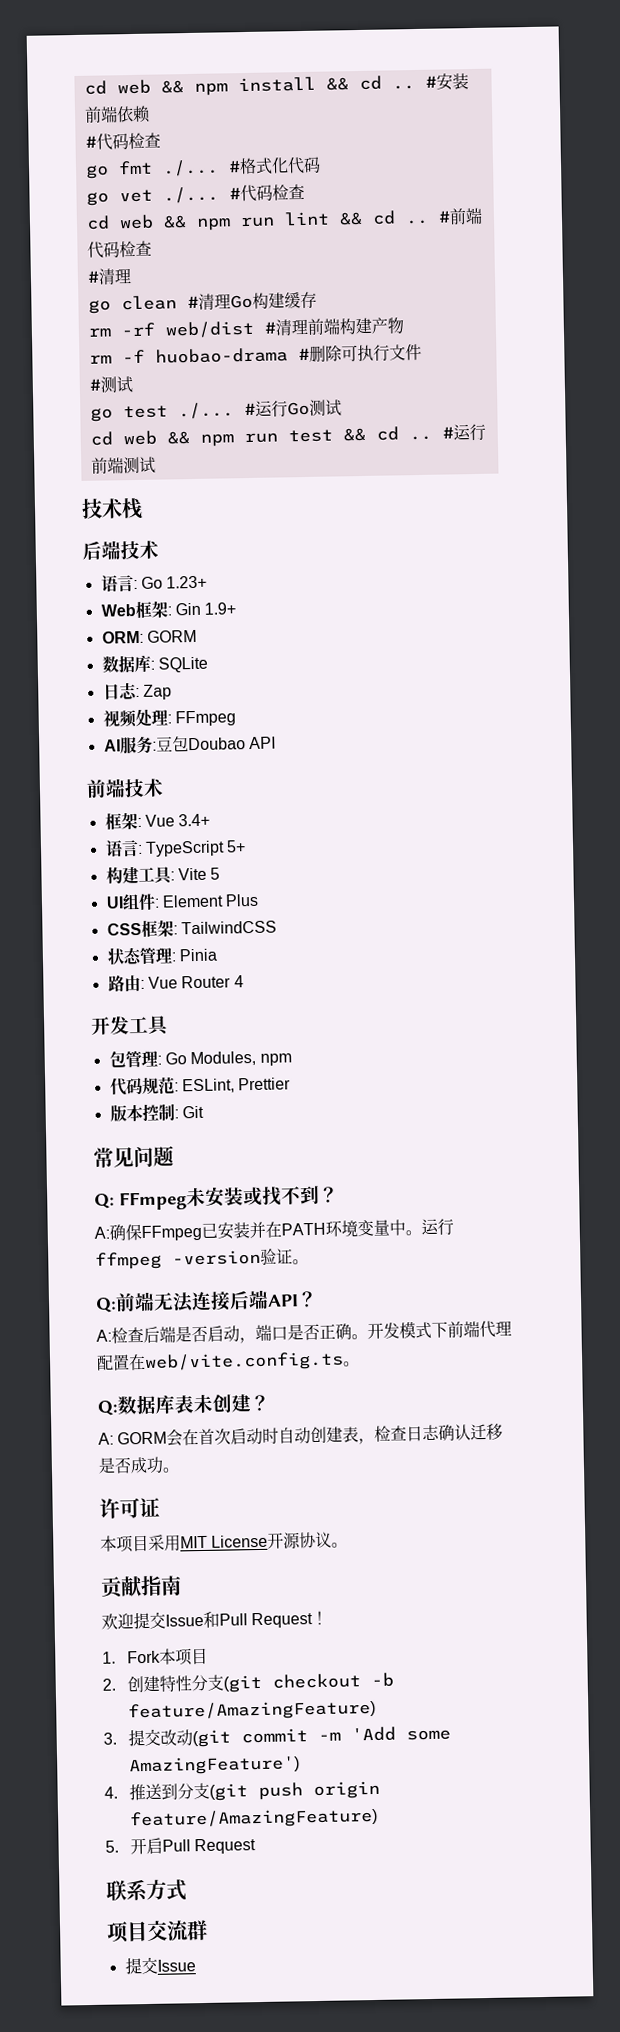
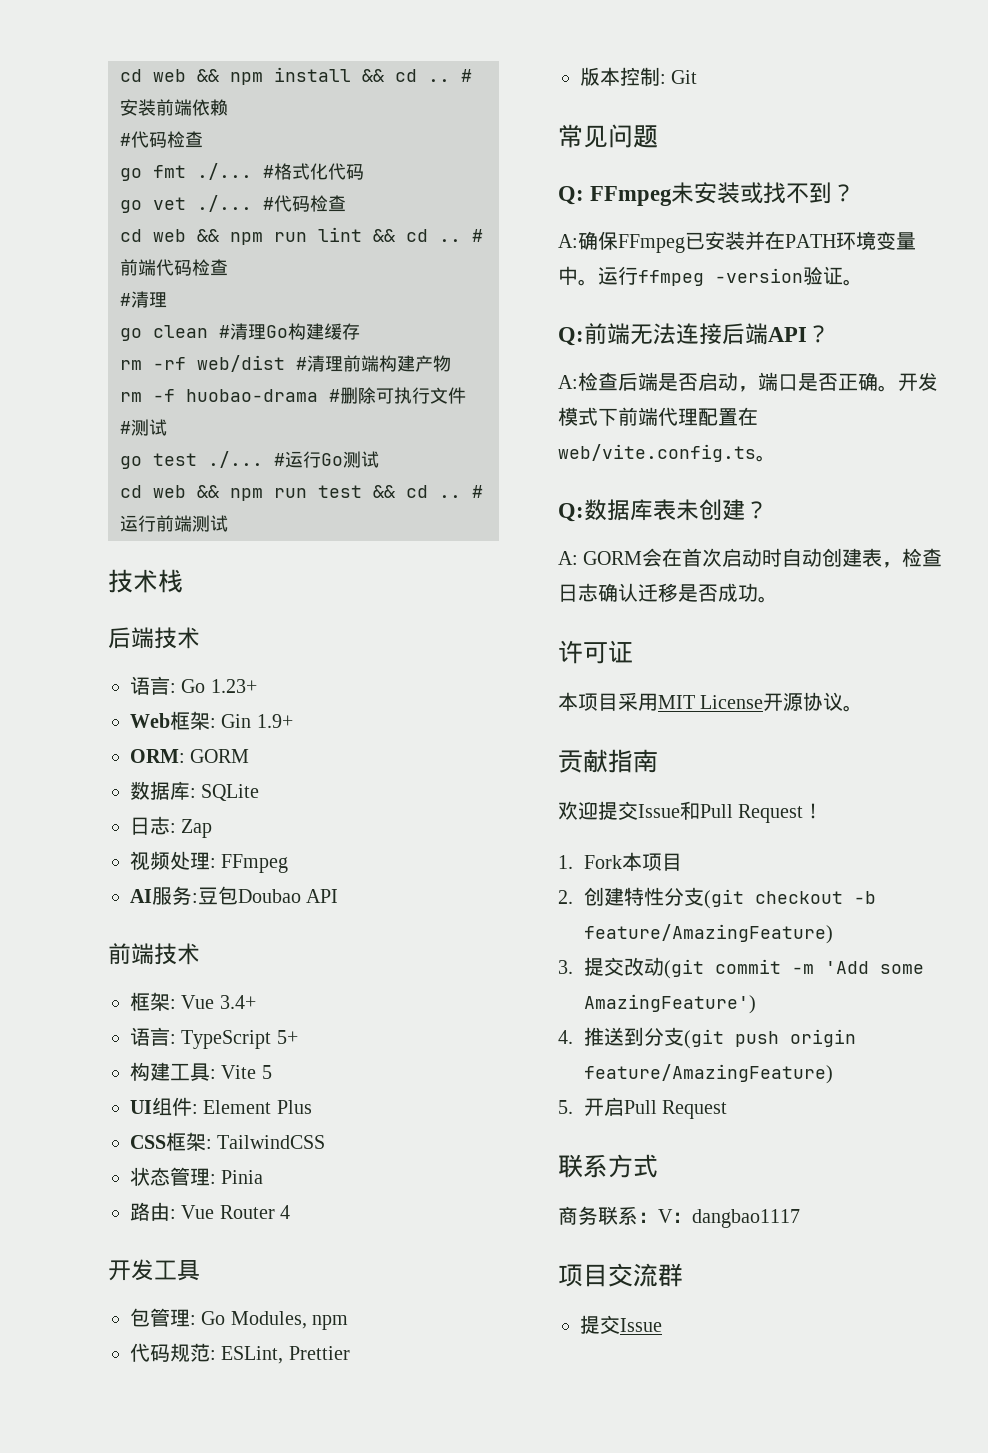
(187, 1890) none -> [558,1206,800,1228] // 商务联系：V：dangbao1117

